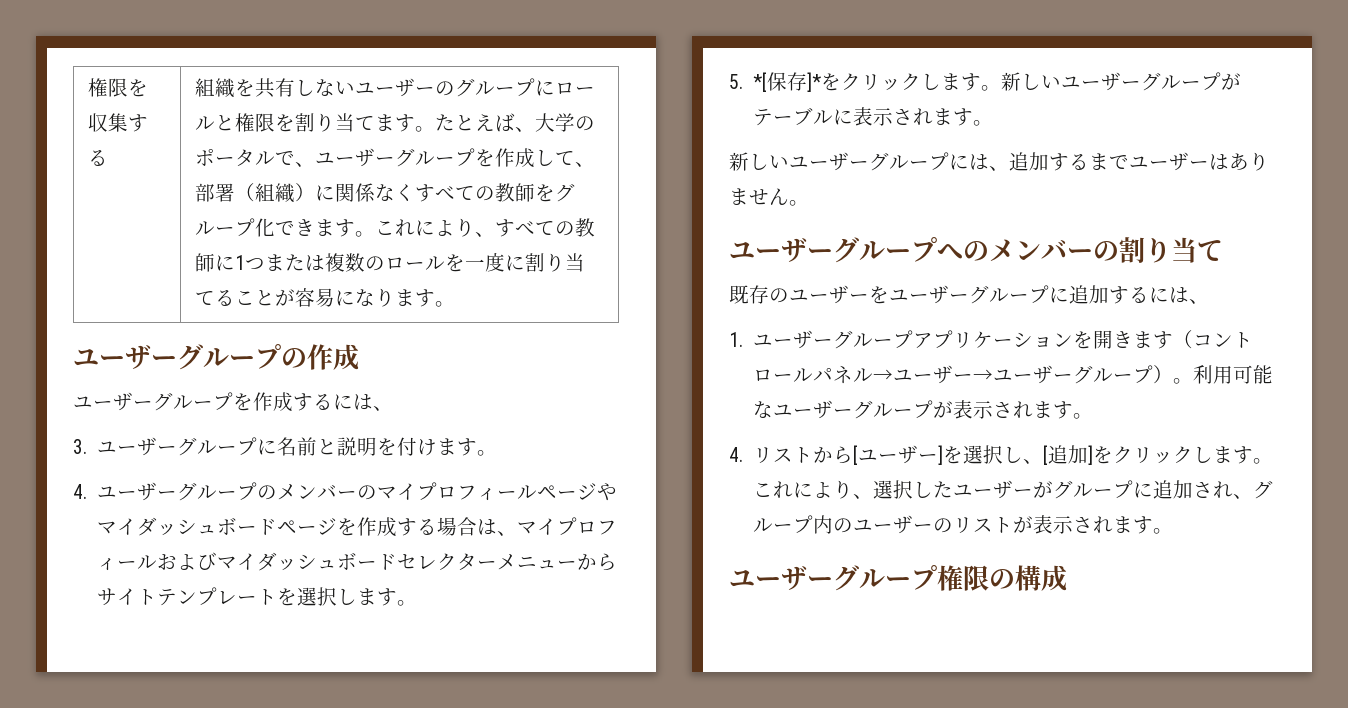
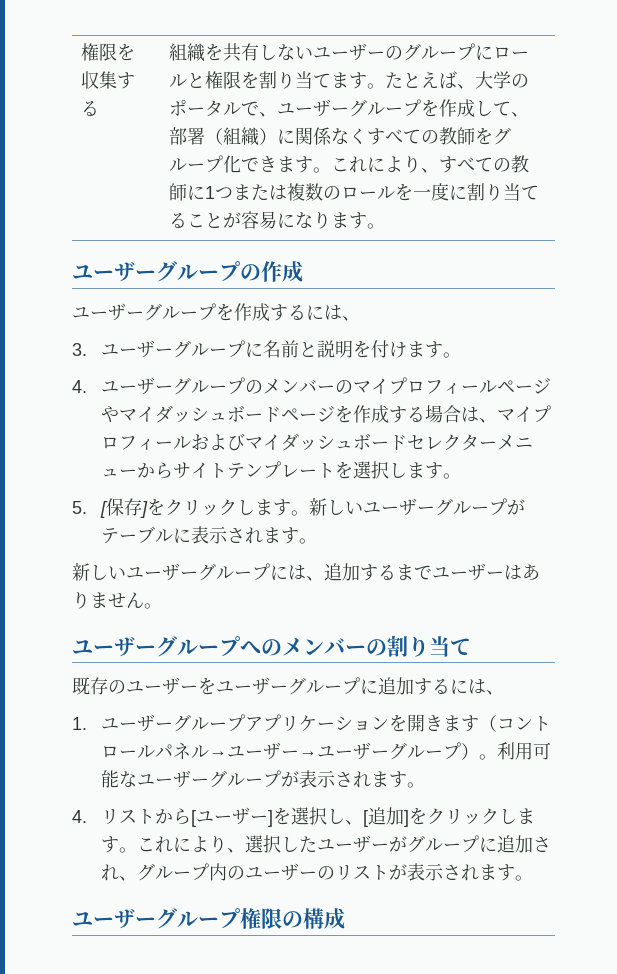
[752,72,821,92] *[保存]* -> [99,498,148,518] [保存]

